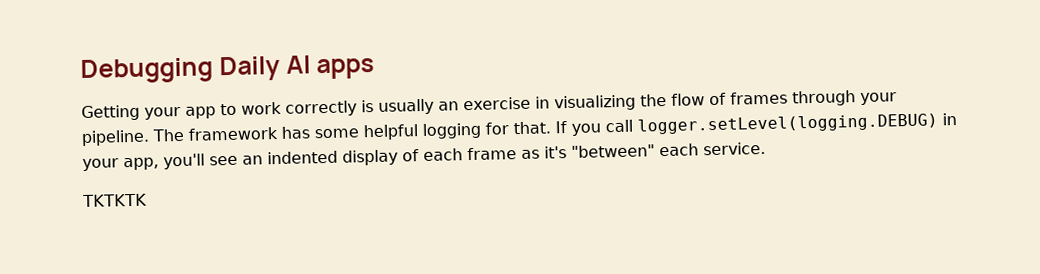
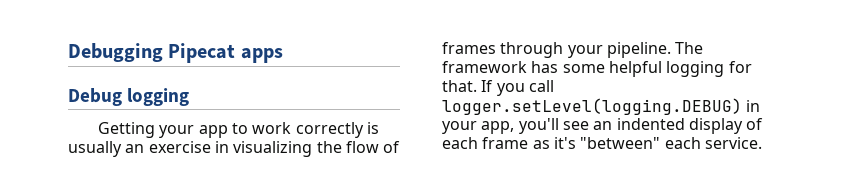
[218,55,311,82] Daily AI -> [168,43,236,63] Pipecat
(376, 68) none -> [68,88,190,106] // Debug logging
[82,193,147,208] // TKTKTK -> (762, 143) none

